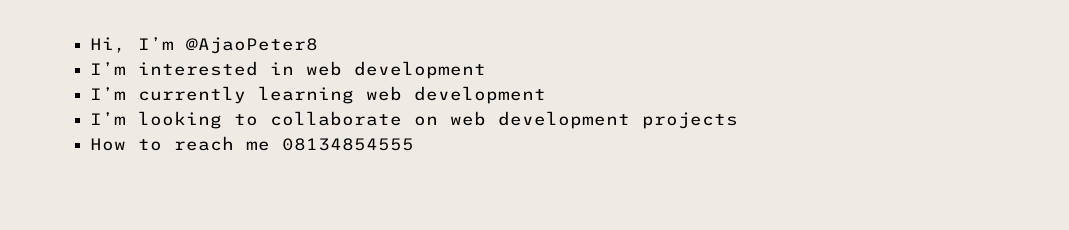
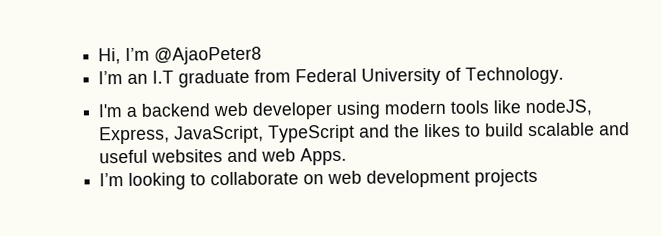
[138,61,487,79] [90,86,547,104] interested in web development // I’m currently learning web development -> [127,66,565,88] [98,99,593,120] [99,122,631,145] [99,147,348,166] an I.T graduate from Federal University of Technology. // I'm a backend web developer using modern tools like nodeJS, Express, JavaScript, TypeScript and the likes to build scalable and useful websites and web Apps.
[90,136,415,151] // How to reach me 08134854555 -> (539, 177) none

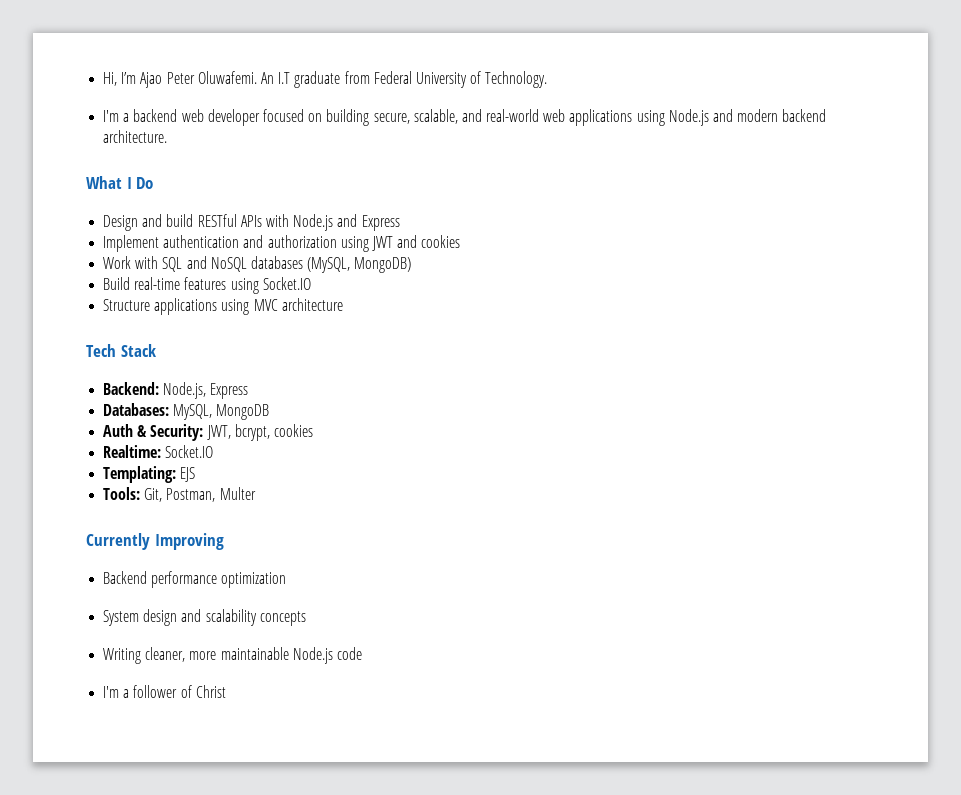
[154,46,263,65] [98,71,149,85] @AjaoPeter8 // I’m an -> [140,71,274,88] Ajao Peter Oluwafemi. An
[336,99,593,119] [99,122,631,145] [99,147,348,166] [99,168,539,190] using modern tools like nodeJS, Express, JavaScript, TypeScript and the likes to build scalable and useful websites and web Apps. // I’m looking to collaborate on web development projects -> [262,109,827,126] [103,130,168,143] [86,176,154,189] [103,214,400,231] [103,235,461,252] [103,256,412,273] [103,277,311,294] [103,298,343,315] [86,344,156,357] [103,382,249,399] [103,403,270,420] [103,424,313,441] [103,445,214,458] [103,466,196,483] [103,487,256,502] [86,533,224,550] [103,571,287,588] [103,609,306,626] [103,647,362,664] [103,685,226,698] focused on building secure, scalable, and real-world web applications using Node.js and modern backend architecture. // What I Do // Design and build RESTful APIs with Node.js and Express // Implement authentication and authorization using JWT and cookies // Work with SQL and NoSQL databases (MySQL, MongoDB) // Build real-time features using Socket.IO // Structure applications using MVC architecture // Tech Stack // Backend: Node.js, Express // Databases: MySQL, MongoDB // Auth & Security: JWT, bcrypt, cookies // Realtime: Socket.IO // Templating: EJS // Tools: Git, Postman, Multer // Currently Improving // Backend performance optimization // System design and scalability concepts // Writing cleaner, more maintainable Node.js code // I'm a follower of Christ

